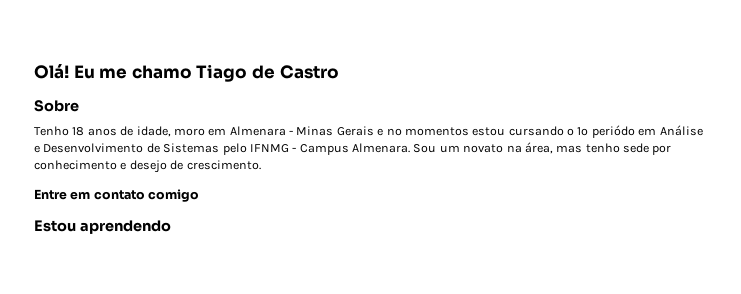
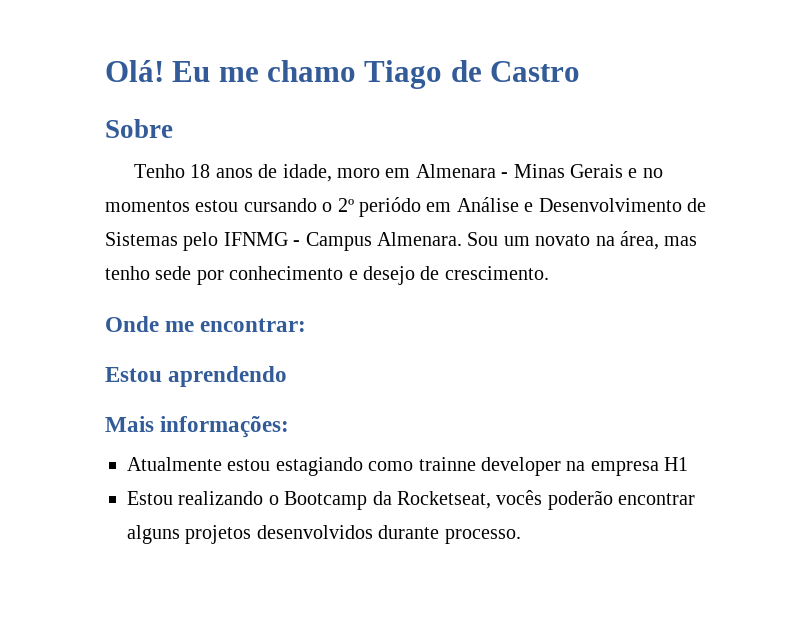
[577,127,589,136] 1º -> [337,198,354,212] 2º
[34,189,200,202] [34,220,171,234] Entre em contato comigo // Estou aprendendo -> [105,316,307,332] [105,366,288,387] [105,416,290,438] [127,457,689,476] [127,490,696,510] [127,525,521,544] Onde me encontrar: // Estou aprendendo // Mais informações: // Atualmente estou estagiando como trainne developer na empresa H1 // Estou realizando o Bootcamp da Rocketseat, vocês poderão encontrar alguns projetos desenvolvidos durante processo.

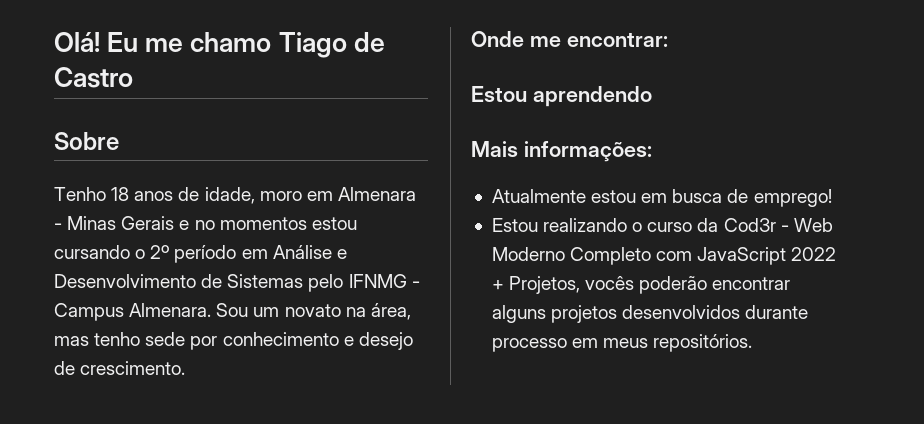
[359,197,421,217] periódo -> [174,245,237,263] período
[275,457,689,476] [127,491,491,510] estagiando como trainne developer na empresa H1 // Estou realizando o Bootcamp da Rocketseat, -> [641,189,832,207] [491,218,833,232] [491,247,837,265] [491,276,581,294] em busca de emprego! // Estou realizando o curso da Cod3r - Web Moderno Completo com JavaScript 2022 + Projetos,
[444,529,521,544] processo. -> [491,334,753,352] processo em meus repositórios.

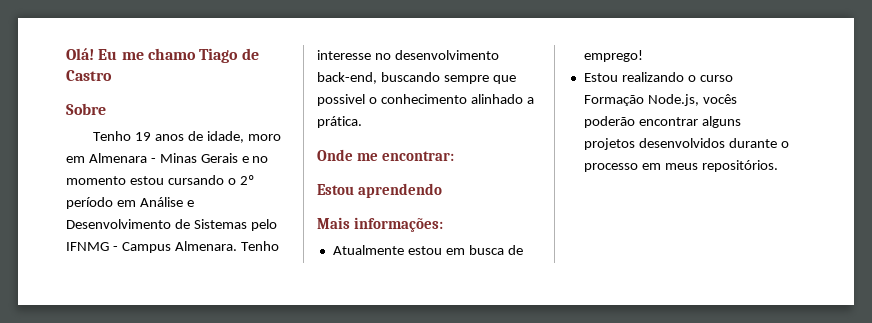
[111,187,130,201] 18 -> [135,132,152,141] 19
[219,217,307,230] momentos -> [66,176,126,185] momento
[216,303,411,320] [54,332,413,350] [54,361,186,375] Sou um novato na área, mas tenho sede por conhecimento e desejo de crescimento. -> [240,241,279,251] [317,50,499,60] [317,72,516,84] [317,94,534,106] [317,116,362,128] Tenho interesse no desenvolvimento back-end, buscando sempre que possivel o conhecimento alinhado a prática.
[697,218,833,232] [491,247,837,265] [491,276,581,294] da Cod3r - Web Moderno Completo com JavaScript 2022 + Projetos, -> [583,94,699,106] Formação Node.js,
(809, 312) none -> [780,141,789,148] o

